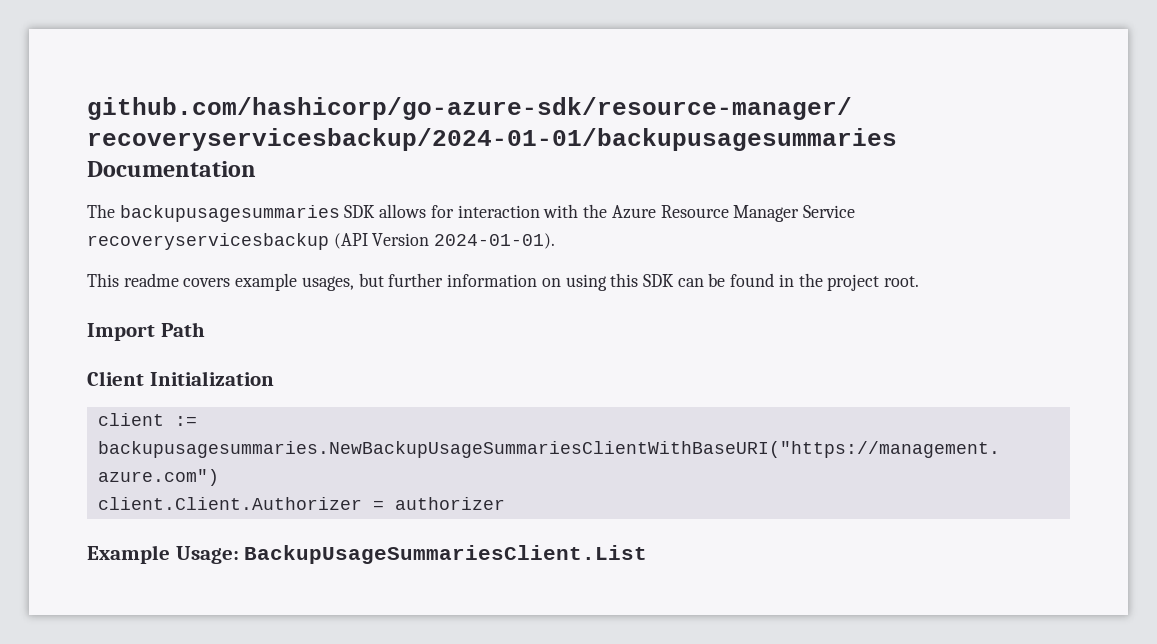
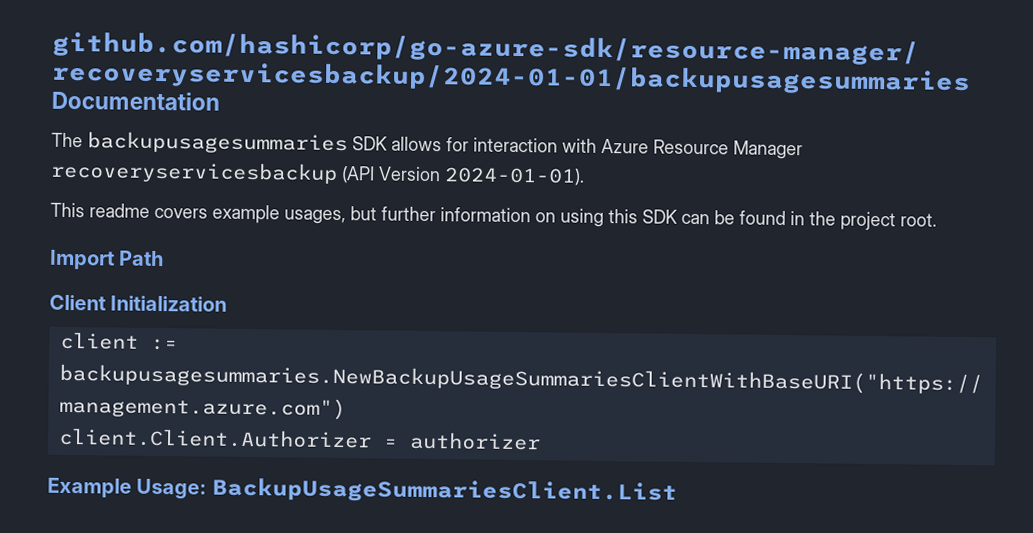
[583,204,608,218] the -> (597, 145) none
[802,205,855,218] Service -> (803, 150) none

